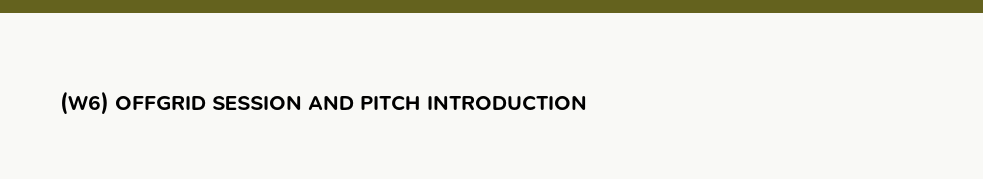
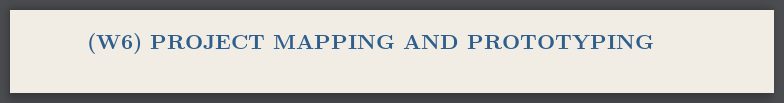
[115,95,587,111] OFFGRID SESSION AND PITCH INTRODUCTION -> [150,34,654,50] PROJECT MAPPING AND PROTOTYPING

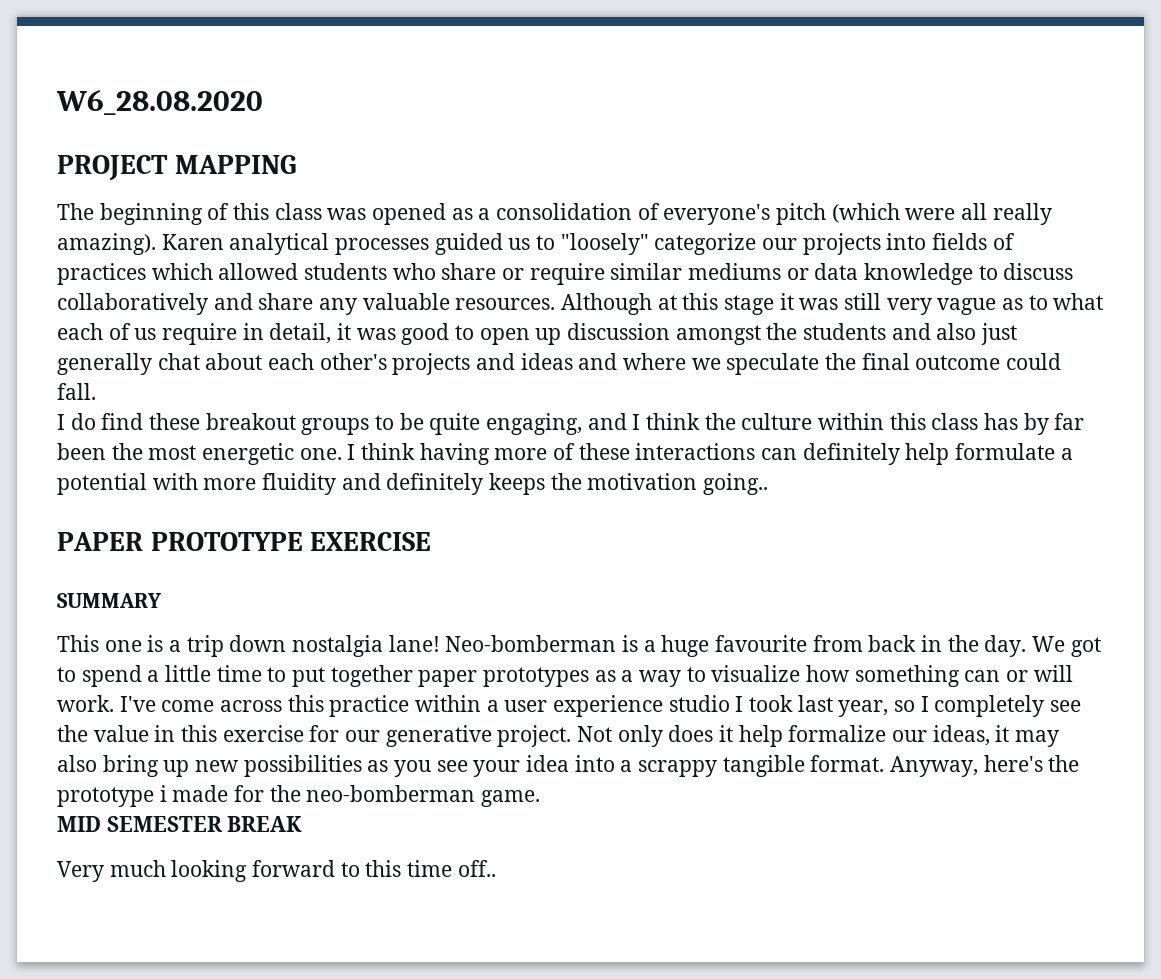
[87,33,142,54] (W6) -> [56,90,263,115] W6_28.08.2020 //
[403,34,654,50] AND PROTOTYPING -> [57,203,1052,225] [57,233,1015,255] [57,263,1074,285] [57,293,1104,315] [57,323,1018,345] [57,353,1062,375] [57,383,96,400] [57,413,1085,435] [57,443,1073,465] [57,473,769,495] [57,532,432,551] [57,593,162,608] [57,635,1101,657] [57,665,1073,687] [57,695,1082,717] [57,725,1060,747] [57,755,1080,777] [57,785,541,807] [57,816,303,832] [57,860,496,882] // The beginning of this class was opened as a consolidation of everyone's pitch (which were all really amazing). Karen analytical processes guided us to "loosely" categorize our projects into fields of practices which allowed students who share or require similar mediums or data knowledge to discuss collaboratively and share any valuable resources. Although at this stage it was still very vague as to what each of us require in detail, it was good to open up discussion amongst the students and also just generally chat about each other's projects and ideas and where we speculate the final outcome could fall. // I do find these breakout groups to be quite engaging, and I think the culture within this class has by far been the most energetic one. I think having more of these interactions can definitely help formulate a potential with more fluidity and definitely keeps the motivation going.. // PAPER PROTOTYPE EXERCISE // SUMMARY // This one is a trip down nostalgia lane! Neo-bomberman is a huge favourite from back in the day. We got to spend a little time to put together paper prototypes as a way to visualize how something can or will work. I've come across this practice within a user experience studio I took last year, so I completely see the value in this exercise for our generative project. Not only does it help formalize our ideas, it may also bring up new possibilities as you see your idea into a scrappy tangible format. Anyway, here's the prototype i made for the neo-bomberman game. // MID SEMESTER BREAK // Very much looking forward to this time off..

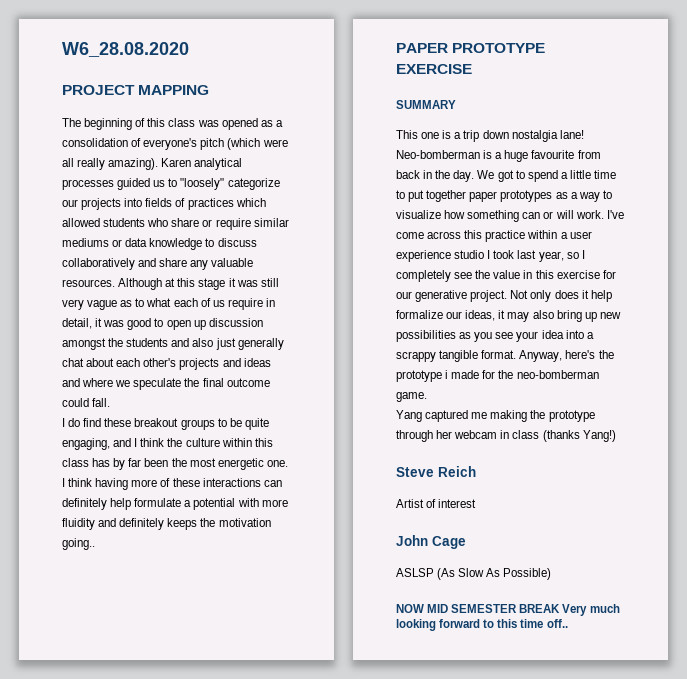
(541, 798) none -> [396,410,595,422] [396,430,616,442] [396,466,476,477] [396,499,477,508] [396,535,466,549] [396,568,552,580] [396,604,424,613] Yang captured me making the prototype through her webcam in class (thanks Yang!) // Steve Reich // Artist of interest // John Cage // ASLSP (As Slow As Possible) // NOW
(303, 824) // -> (561, 608) none

